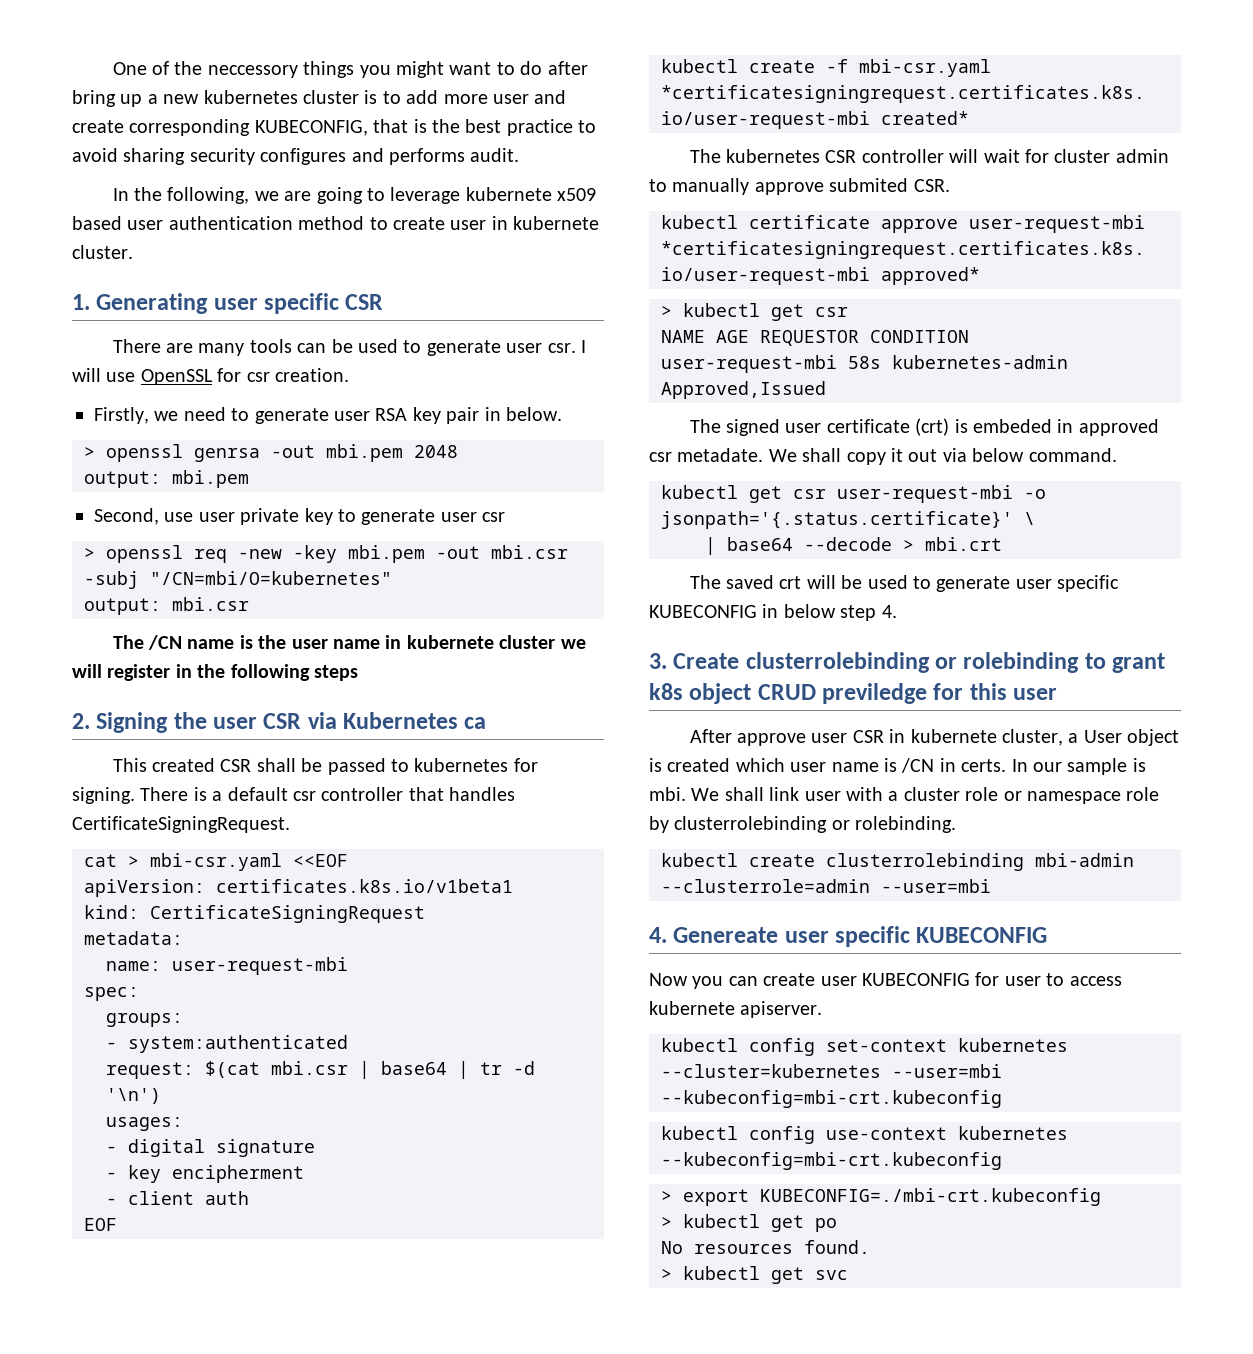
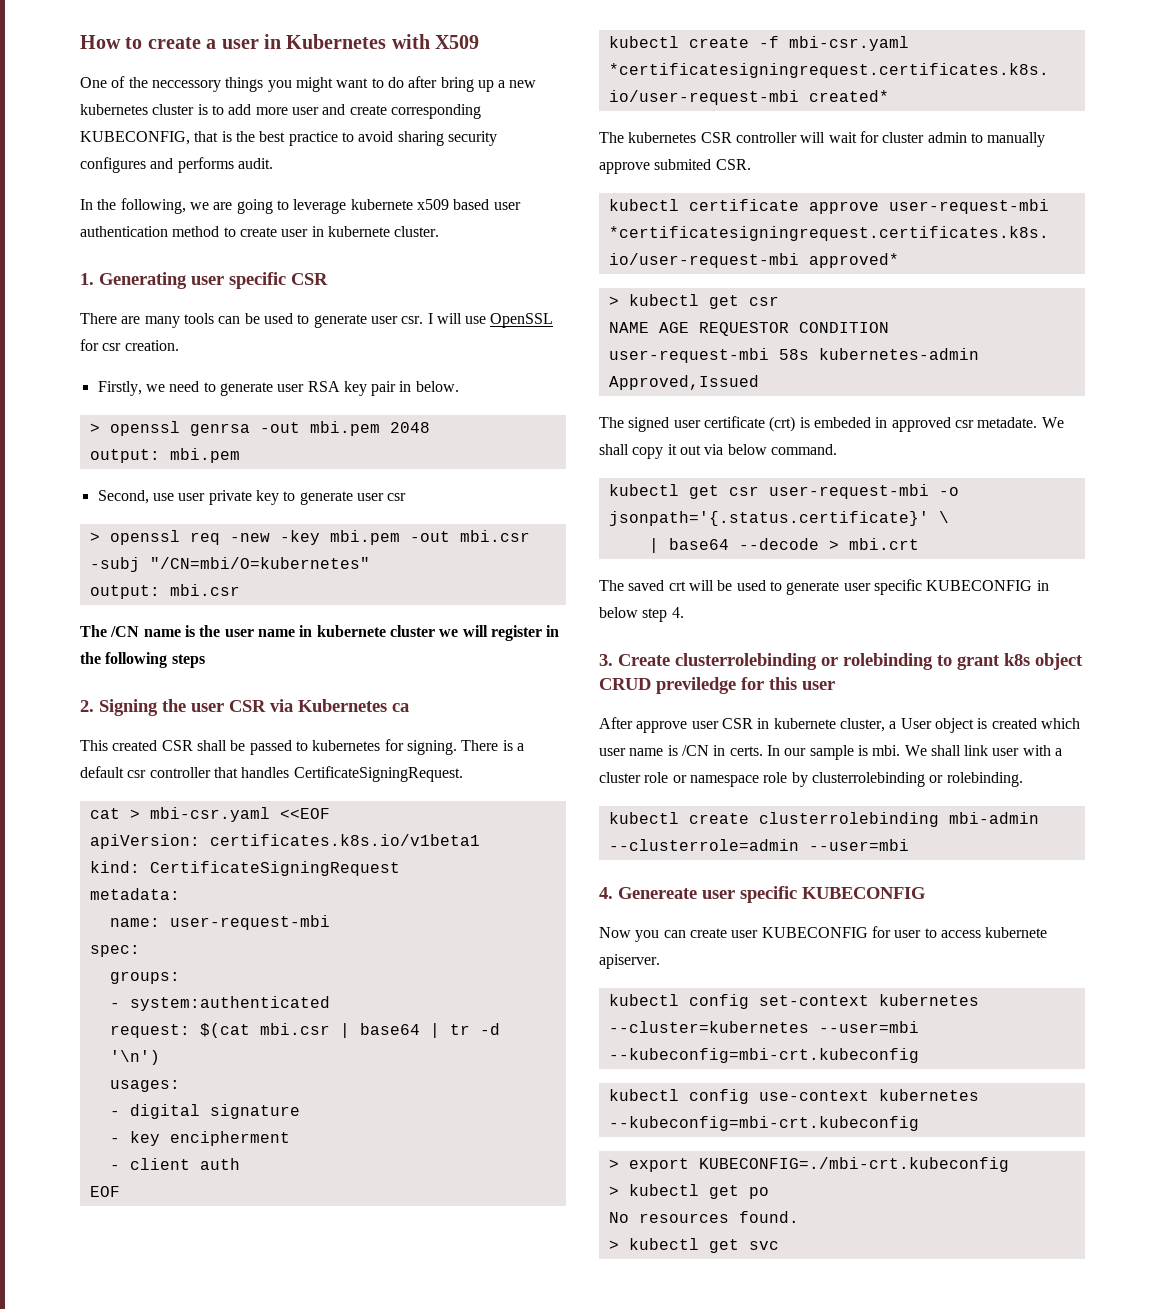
(112, 68) none -> [80,34,480,49] How to create a user in Kubernetes with X509 //

